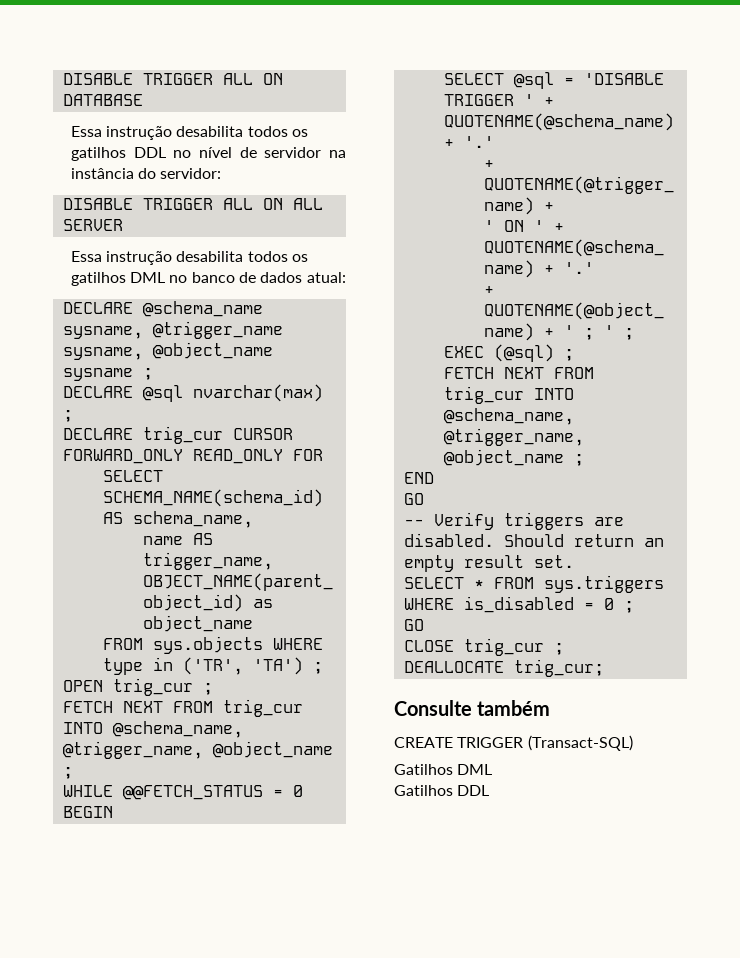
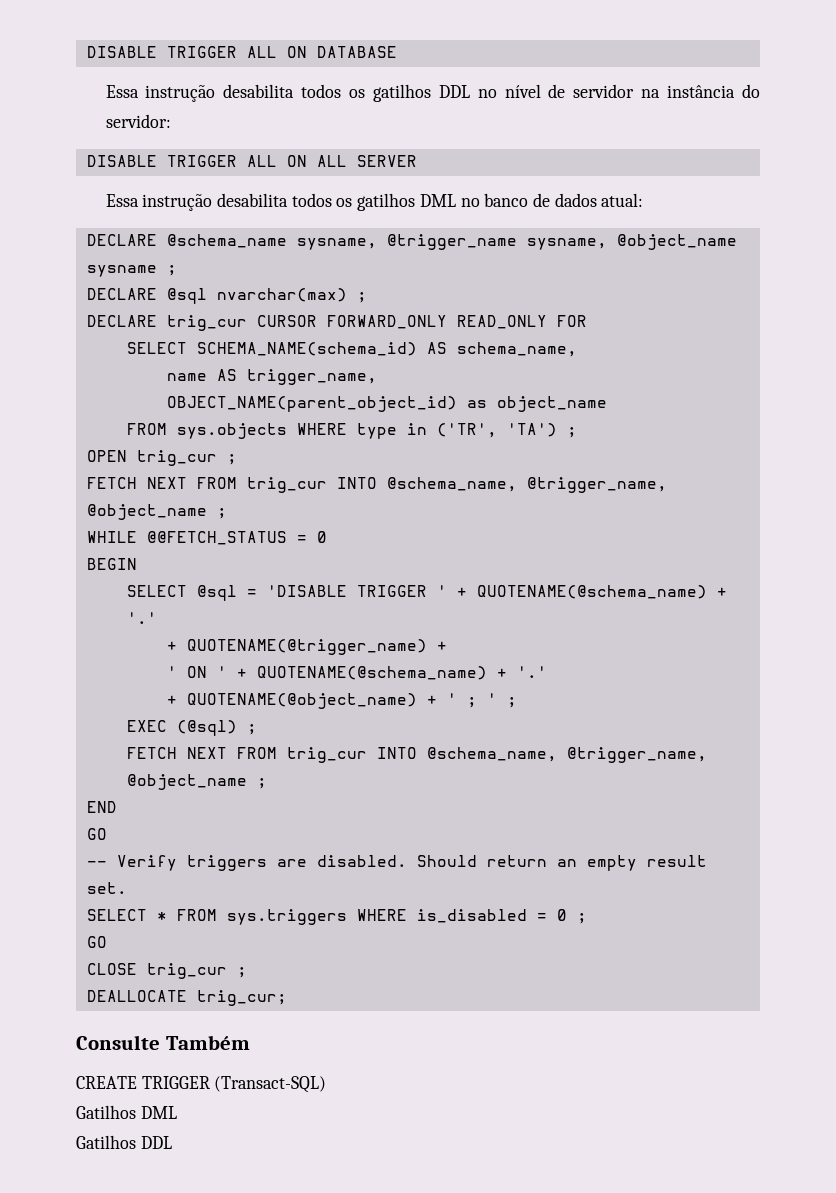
[477,700,551,716] também -> [165,1035,250,1050] Também

